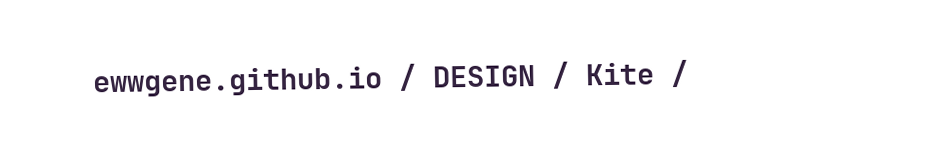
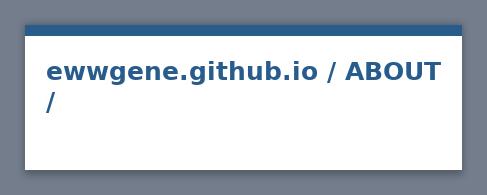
[432,61,655,89] DESIGN / Kite -> [345,62,441,80] ABOUT

